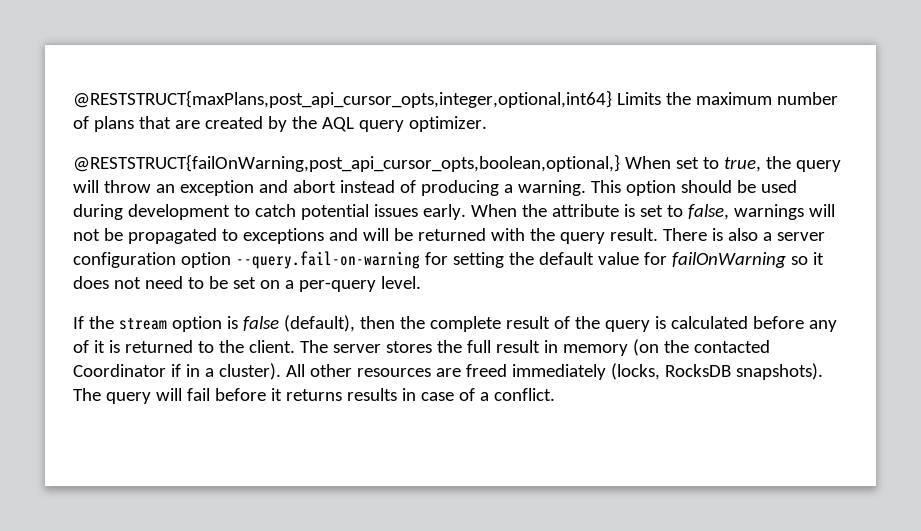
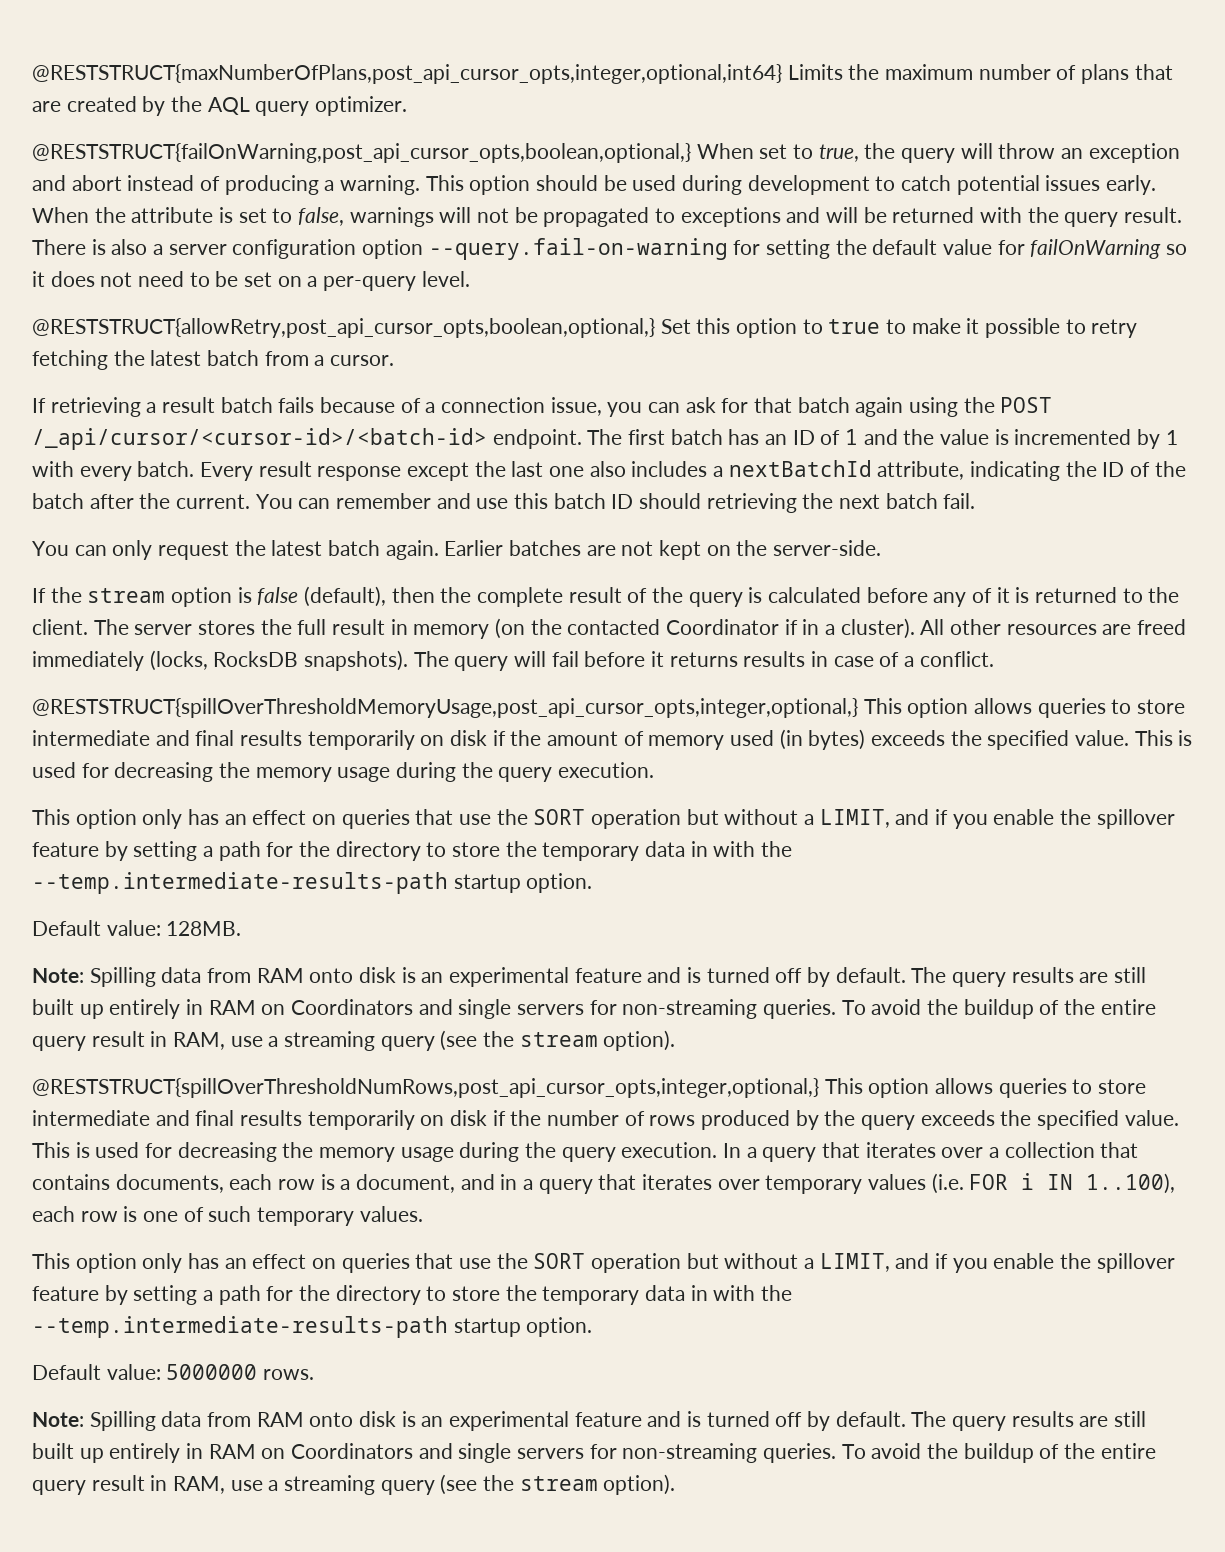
[73,90,612,108] @RESTSTRUCT{maxPlans,post_api_cursor_opts,integer,optional,int64} -> [32,64,782,84] @RESTSTRUCT{maxNumberOfPlans,post_api_cursor_opts,integer,optional,int64}
(421, 282) none -> [32,318,1138,338] [32,350,395,370] [32,397,1053,417] [32,428,1178,450] [32,460,1186,481] [32,493,976,513] [32,540,882,560] // @RESTSTRUCT{allowRetry,post_api_cursor_opts,boolean,optional,} Set this option to true to make it possible to retry fetching the latest batch from a cursor. // If retrieving a result batch fails because of a connection issue, you can ask for that batch again using the POST /_api/cursor/<cursor-id>/<batch-id> endpoint. The first batch has an ID of 1 and the value is incremented by 1 with every batch. Every result response except the last one also includes a nextBatchId attribute, indicating the ID of the batch after the current. You can remember and use this batch ID should retrieving the next batch fail. // You can only request the latest batch again. Earlier batches are not kept on the server-side.
(555, 394) none -> [32,698,1186,718] [32,729,1193,750] [32,762,655,782] [32,809,1175,829] [32,841,793,861] [32,872,593,894] [32,920,242,936] [32,967,1147,987] [32,999,1156,1019] [32,1030,676,1051] [32,1078,1147,1098] [32,1110,1179,1130] [32,1142,1139,1162] [32,1173,1176,1194] [32,1206,423,1226] [32,1253,1175,1273] [32,1285,793,1305] [32,1316,593,1338] [32,1364,315,1380] [32,1411,1147,1431] [32,1443,1156,1463] [32,1474,676,1495] // @RESTSTRUCT{spillOverThresholdMemoryUsage,post_api_cursor_opts,integer,optional,} This option allows queries to store intermediate and final results temporarily on disk if the amount of memory used (in bytes) exceeds the specified value. This is used for decreasing the memory usage during the query execution. // This option only has an effect on queries that use the SORT operation but without a LIMIT, and if you enable the spillover feature by setting a path for the directory to store the temporary data in with the --temp.intermediate-results-path startup option. // Default value: 128MB. // Note: Spilling data from RAM onto disk is an experimental feature and is turned off by default. The query results are still built up entirely in RAM on Coordinators and single servers for non-streaming queries. To avoid the buildup of the entire query result in RAM, use a streaming query (see the stream option). // @RESTSTRUCT{spillOverThresholdNumRows,post_api_cursor_opts,integer,optional,} This option allows queries to store intermediate and final results temporarily on disk if the number of rows produced by the query exceeds the specified value. This is used for decreasing the memory usage during the query execution. In a query that iterates over a collection that contains documents, each row is a document, and in a query that iterates over temporary values (i.e. FOR i IN 1..100), each row is one of such temporary values. // This option only has an effect on queries that use the SORT operation but without a LIMIT, and if you enable the spillover feature by setting a path for the directory to store the temporary data in with the --temp.intermediate-results-path startup option. // Default value: 5000000 rows. // Note: Spilling data from RAM onto disk is an experimental feature and is turned off by default. The query results are still built up entirely in RAM on Coordinators and single servers for non-streaming queries. To avoid the buildup of the entire query result in RAM, use a streaming query (see the stream option).

